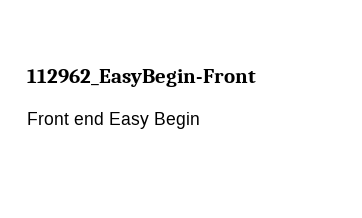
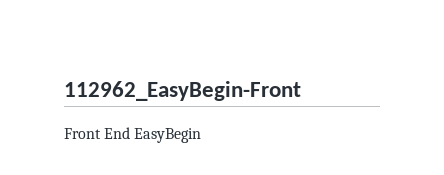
[74,112,200,129] end Easy Begin -> [104,127,202,143] End EasyBegin

